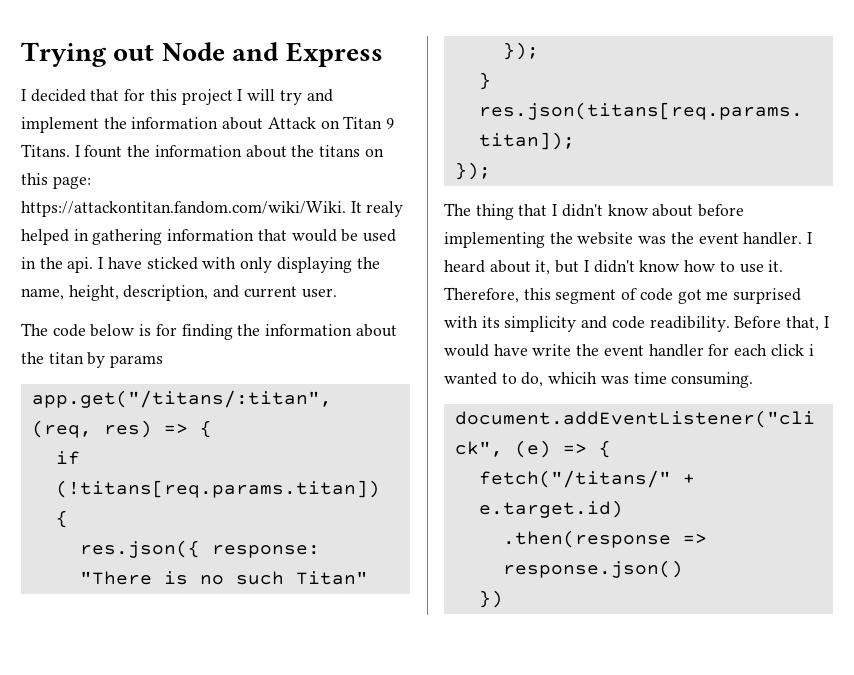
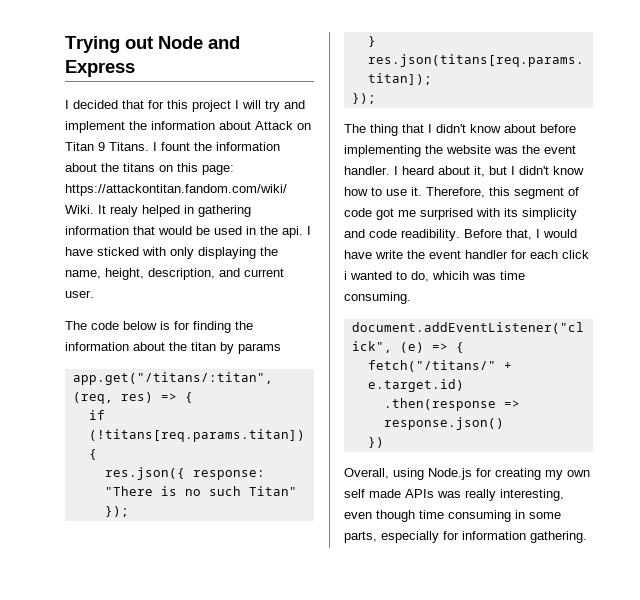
(503, 599) none -> [344,468,590,480] [344,489,564,501] [344,510,561,522] [344,531,587,543] // Overall, using Node.js for creating my own self made APIs was really interesting, even though time consuming in some parts, especially for information gathering.

